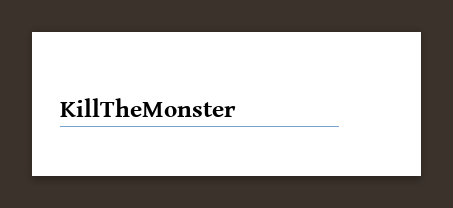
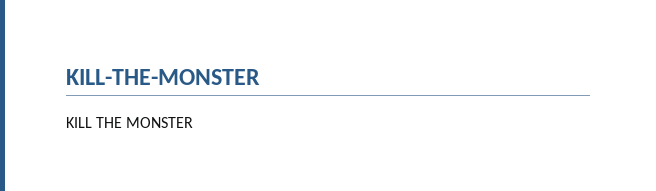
[60,98,236,117] KillTheMonster -> [66,69,260,85] [66,117,194,128] KILL-THE-MONSTER // KILL THE MONSTER

